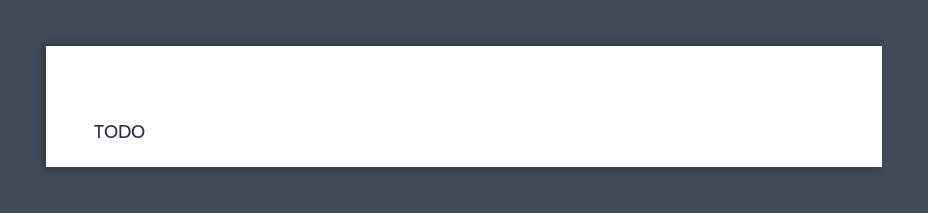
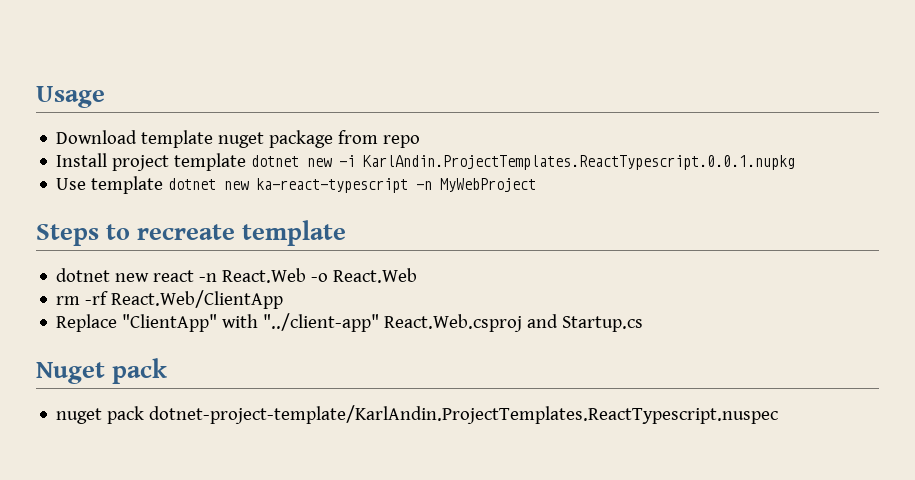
[94,125,145,138] TODO -> [36,86,105,108] [56,130,421,148] [56,153,796,171] [56,176,537,194] [36,220,347,246] [56,268,418,283] [56,290,284,309] [56,313,644,332] [36,358,168,384] [56,405,779,424] Usage // Download template nuget package from repo // Install project template dotnet new -i KarlAndin.ProjectTemplates.ReactTypescript.0.0.1.nupkg // Use template dotnet new ka-react-typescript -n MyWebProject // Steps to recreate template // dotnet new react -n React.Web -o React.Web // rm -rf React.Web/ClientApp // Replace "ClientApp" with "../client-app" React.Web.csproj and Startup.cs // Nuget pack // nuget pack dotnet-project-template/KarlAndin.ProjectTemplates.ReactTypescript.nuspec

